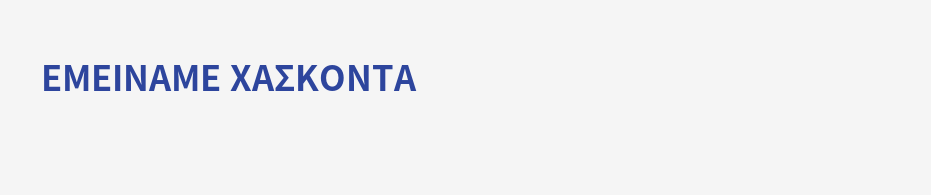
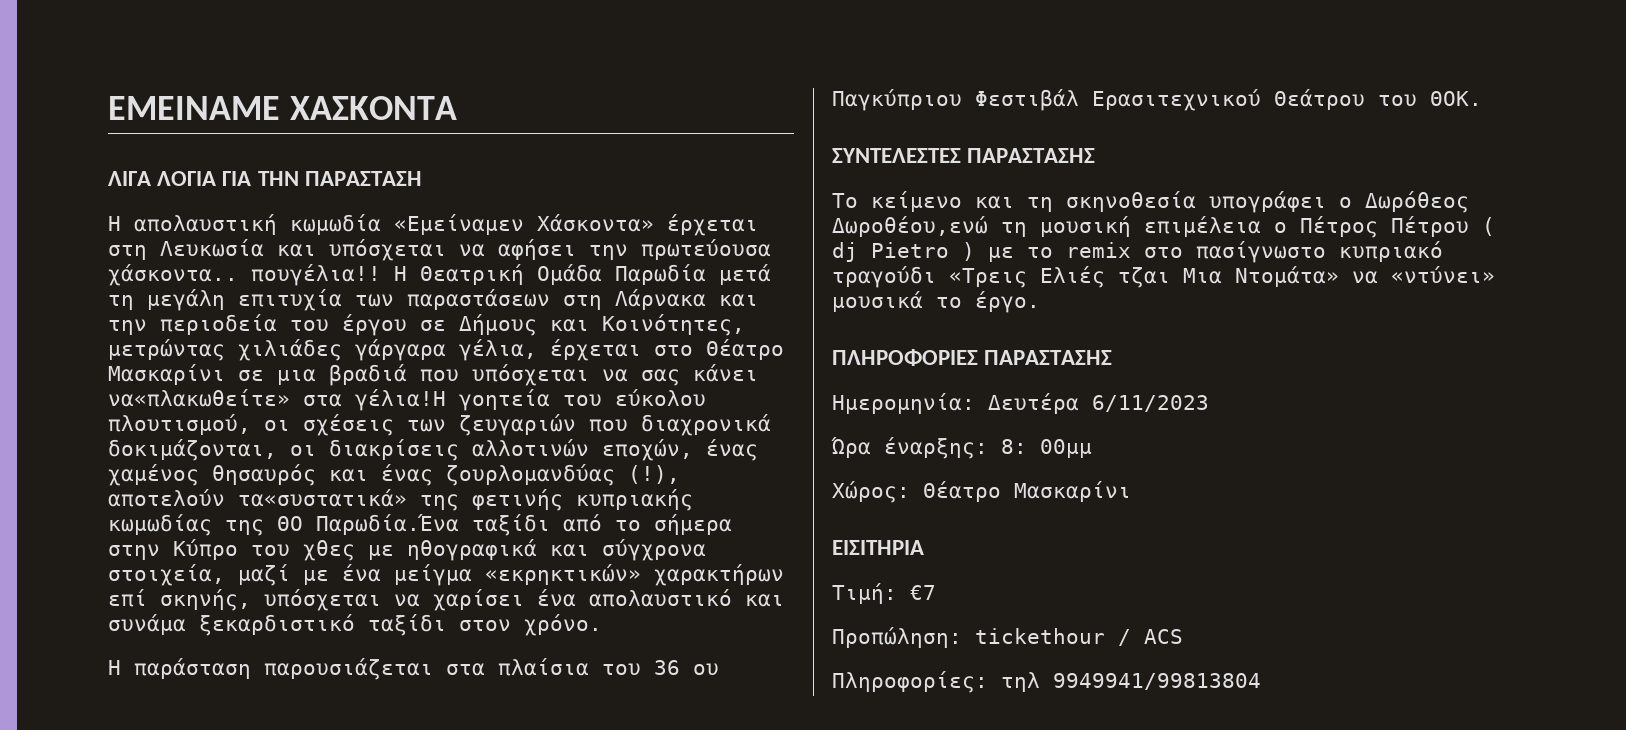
(418, 78) none -> [108,171,422,186] [108,214,758,236] [108,239,771,261] [108,264,771,286] [108,289,758,311] [108,314,745,336] [108,339,784,361] [108,364,758,386] [108,389,706,411] [108,414,771,436] [108,439,758,461] [108,464,680,486] [108,489,693,511] [108,514,732,536] [108,539,706,561] [108,564,784,586] [108,589,784,611] [108,614,602,636] [108,658,719,680] [832,89,1482,111] [832,148,1096,163] [832,191,1469,213] [832,216,1495,238] [832,241,1443,263] [832,266,1495,288] [832,291,1040,313] [832,349,1113,366] [832,393,1209,414] [831,437,1092,459] [832,481,1131,503] [832,540,924,555] [832,583,936,604] [832,627,1183,648] [832,671,1261,693] // ΛΙΓΑ ΛΟΓΙΑ ΓΙΑ ΤΗΝ ΠΑΡΑΣΤΑΣΗ // Η απολαυστική κωμωδία «Εμείναμεν Χάσκοντα» έρχεται στη Λευκωσία και υπόσχεται να αφήσει την πρωτεύουσα χάσκοντα.. πουγέλια!! Η Θεατρική Ομάδα Παρωδία μετά τη μεγάλη επιτυχία των παραστάσεων στη Λάρνακα και την περιοδεία του έργου σε Δήμους και Κοινότητες, μετρώντας χιλιάδες γάργαρα γέλια, έρχεται στο Θέατρο Μασκαρίνι σε μια βραδιά που υπόσχεται να σας κάνει να«πλακωθείτε» στα γέλια!Η γοητεία του εύκολου πλουτισμού, οι σχέσεις των ζευγαριών που διαχρονικά δοκιμάζονται, οι διακρίσεις αλλοτινών εποχών, ένας χαμένος θησαυρός και ένας ζουρλομανδύας (!), αποτελούν τα«συστατικά» της φετινής κυπριακής κωμωδίας της ΘΟ Παρωδία.Ένα ταξίδι από το σήμερα στην Κύπρο του χθες με ηθογραφικά και σύγχρονα στοιχεία, μαζί με ένα μείγμα «εκρηκτικών» χαρακτήρων επί σκηνής, υπόσχεται να χαρίσει ένα απολαυστικό και συνάμα ξεκαρδιστικό ταξίδι στον χρόνο. // Η παράσταση παρουσιάζεται στα πλαίσια του 36 ου Παγκύπριου Φεστιβάλ Ερασιτεχνικού Θεάτρου του ΘΟΚ. // ΣΥΝΤΕΛΕΣΤΕΣ ΠΑΡΑΣΤΑΣΗΣ // Το κείμενο και τη σκηνοθεσία υπογράφει ο Δωρόθεος Δωροθέου,ενώ τη μουσική επιμέλεια ο Πέτρος Πέτρου ( dj Pietro ) με το remix στο πασίγνωστο κυπριακό τραγούδι «Τρεις Ελιές τζαι Μια Ντομάτα» να «ντύνει» μουσικά το έργο. // ΠΛΗΡΟΦΟΡΙΕΣ ΠΑΡΑΣΤΑΣΗΣ // Ημερομηνία: Δευτέρα 6/11/2023 // Ώρα έναρξης: 8: 00μμ // Χώρος: Θέατρο Μασκαρίνι // ΕΙΣΙΤΗΡΙΑ // Τιμή: €7 // Προπώληση: tickethour / ACS // Πληροφορίες: τηλ 9949941/99813804

